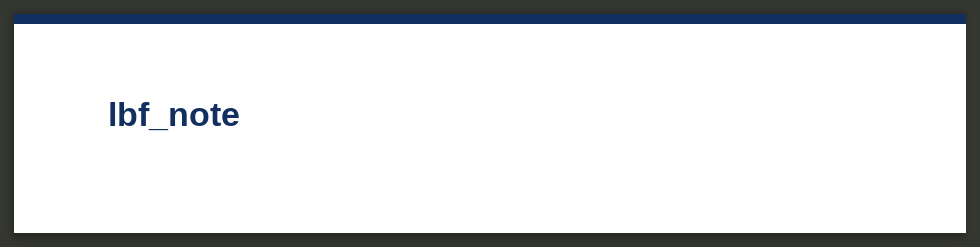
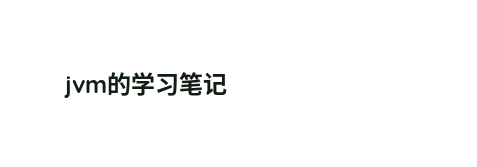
[108,102,240,131] lbf_note -> [64,72,227,98] jvm的学习笔记

